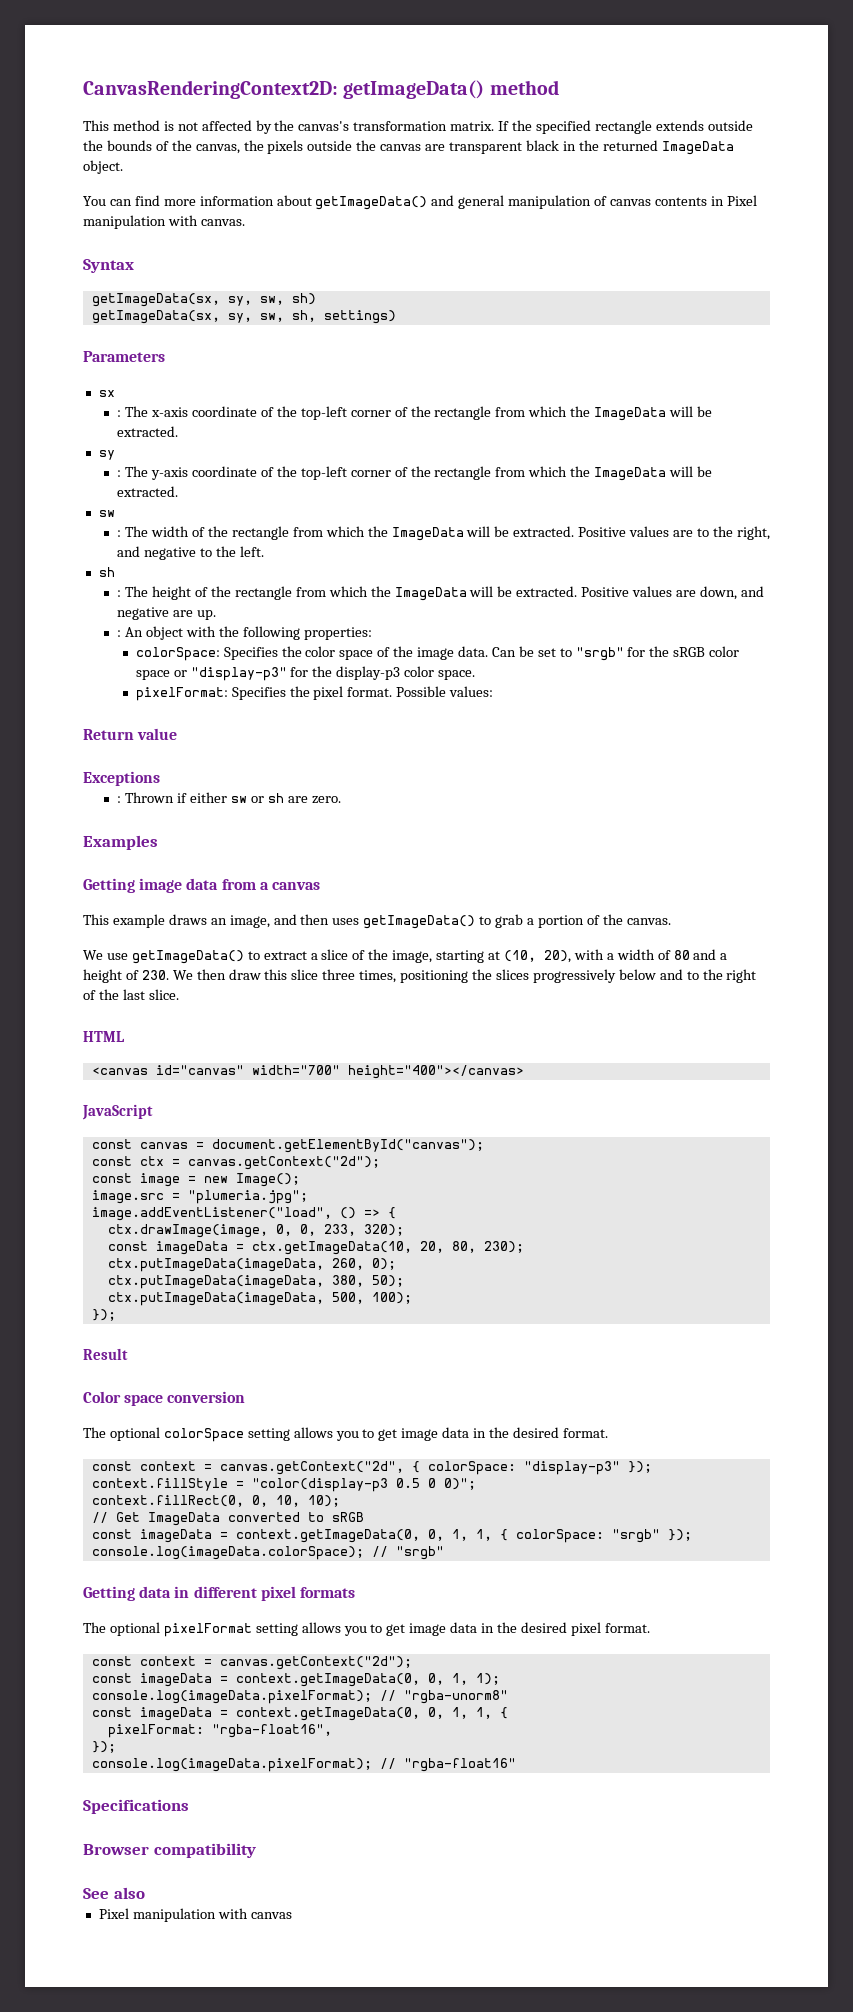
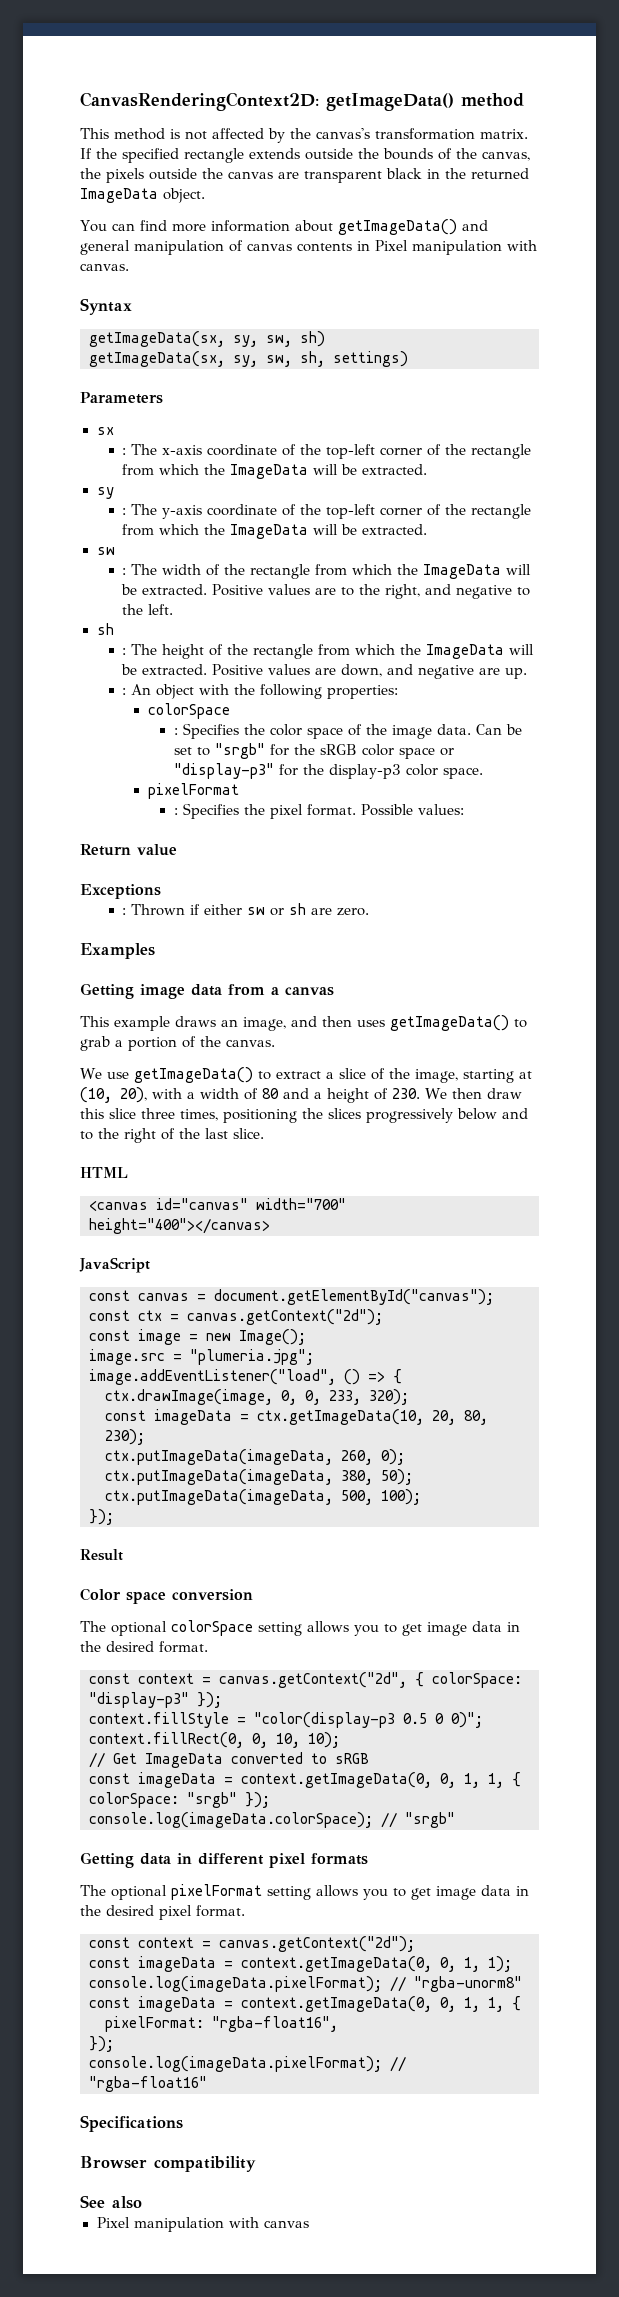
[135,647,220,661] colorSpace: -> [147,703,230,719] [173,728,178,735] colorSpace // :
[135,687,228,701] pixelFormat: -> [147,783,239,799] [173,808,178,815] pixelFormat // :

